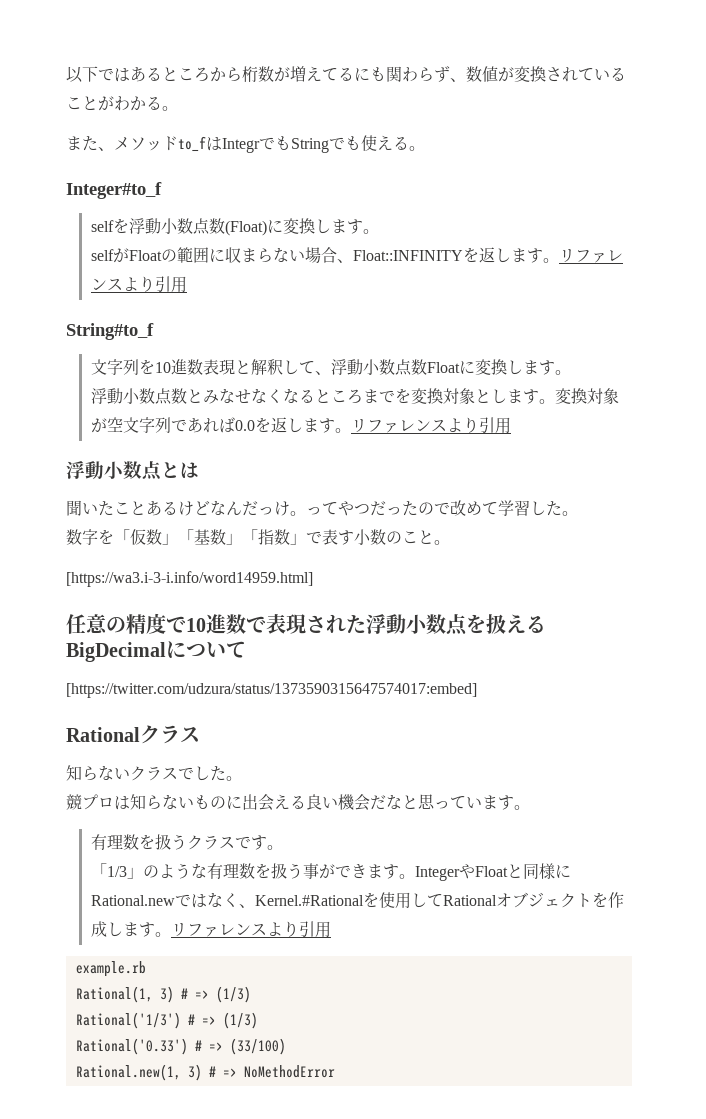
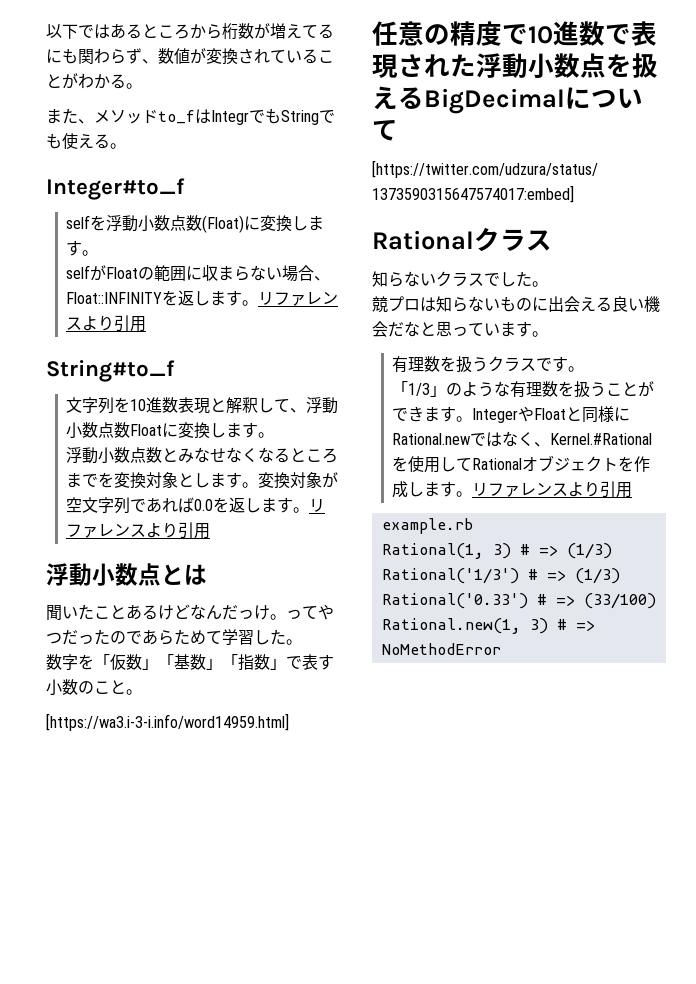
[450,500,466,516] 改 -> [142,629,190,645] あらた
[302,863,319,879] 事 -> [606,382,639,396] こと

